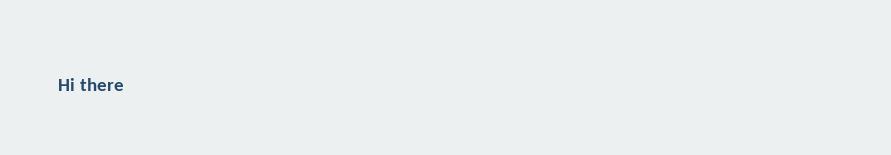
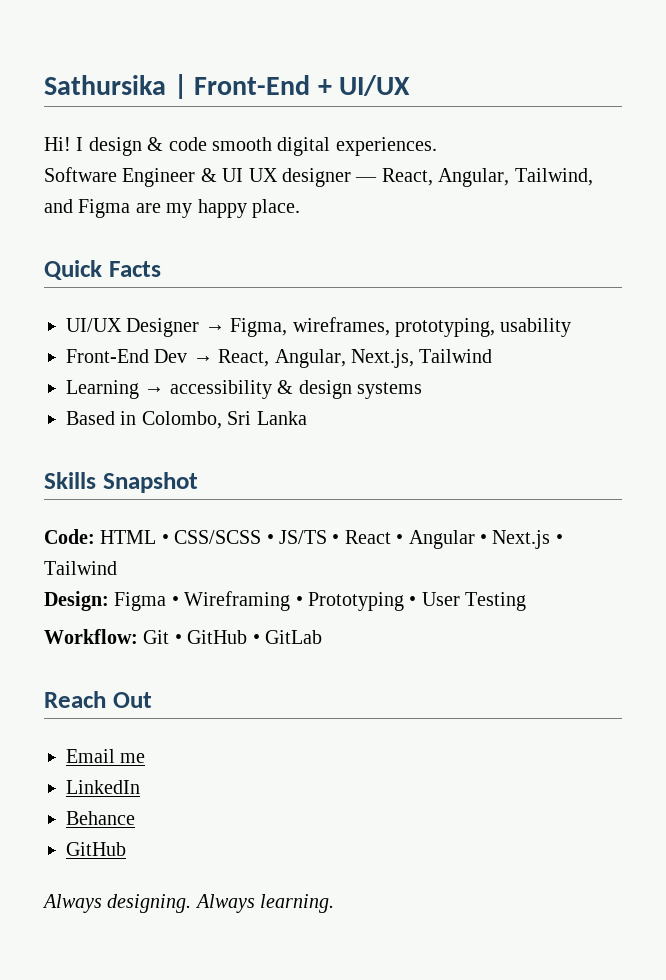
[58,78,125,91] Hi there -> [44,74,411,99] [44,137,437,156] [44,167,593,187] [44,199,300,218] [44,260,161,280] [66,317,572,337] [66,349,493,368] [66,380,422,399] [66,411,307,429] [44,472,198,493] [44,529,563,549] [44,561,117,575] [44,591,527,611] [44,629,322,644] [44,691,152,708] [66,749,146,763] [66,780,140,794] [66,811,135,825] [66,842,126,856] [42,894,335,913] Sathursika | Front-End + UI/UX // Hi! I design & code smooth digital experiences. // Software Engineer & UI UX designer — React, Angular, Tailwind, and Figma are my happy place. // Quick Facts // UI/UX Designer → Figma, wireframes, prototyping, usability // Front-End Dev → React, Angular, Next.js, Tailwind // Learning → accessibility & design systems // Based in Colombo, Sri Lanka // Skills Snapshot // Code: HTML • CSS/SCSS • JS/TS • React • Angular • Next.js • Tailwind // Design: Figma • Wireframing • Prototyping • User Testing // Workflow: Git • GitHub • GitLab // Reach Out // Email me // LinkedIn // Behance // GitHub // Always designing. Always learning.

